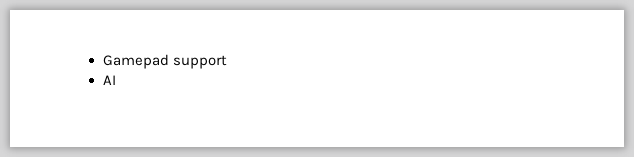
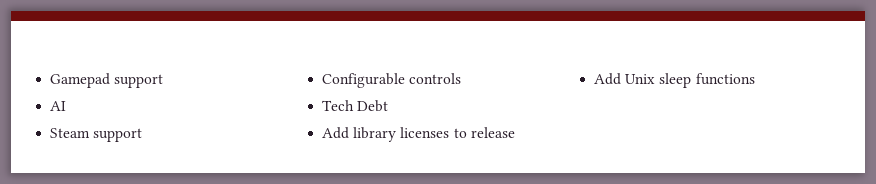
(116, 80) none -> [50,128,143,142] [322,73,462,88] [322,100,389,112] [322,127,515,142] [594,73,755,88] // Steam support // Configurable controls // Tech Debt // Add library licenses to release // Add Unix sleep functions

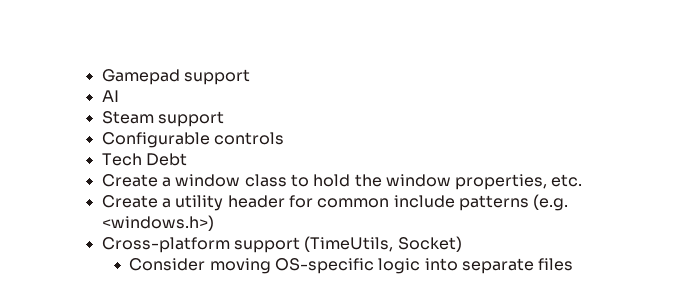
[322,127,515,142] [594,73,755,88] Add library licenses to release // Add Unix sleep functions -> [101,174,583,190] [101,194,569,211] [101,215,214,231] [101,236,462,253] [129,258,574,274] Create a window class to hold the window properties, etc. // Create a utility header for common include patterns (e.g. <windows.h>) // Cross-platform support (TimeUtils, Socket) // Consider moving OS-specific logic into separate files

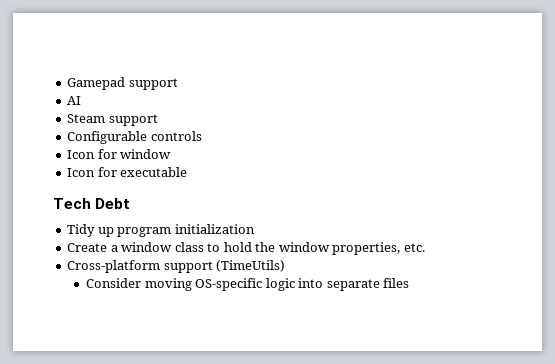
[101,153,187,166] Tech Debt -> [67,149,172,159] [67,167,188,177] [53,198,131,209] [67,224,255,237] Icon for window // Icon for executable // Tech Debt // Tidy up program initialization
[101,194,569,211] [101,215,214,231] // Create a utility header for common include patterns (e.g. <windows.h>) -> (425, 247) none
[304,236,462,252] (TimeUtils, Socket) -> [216,260,286,272] (TimeUtils)

